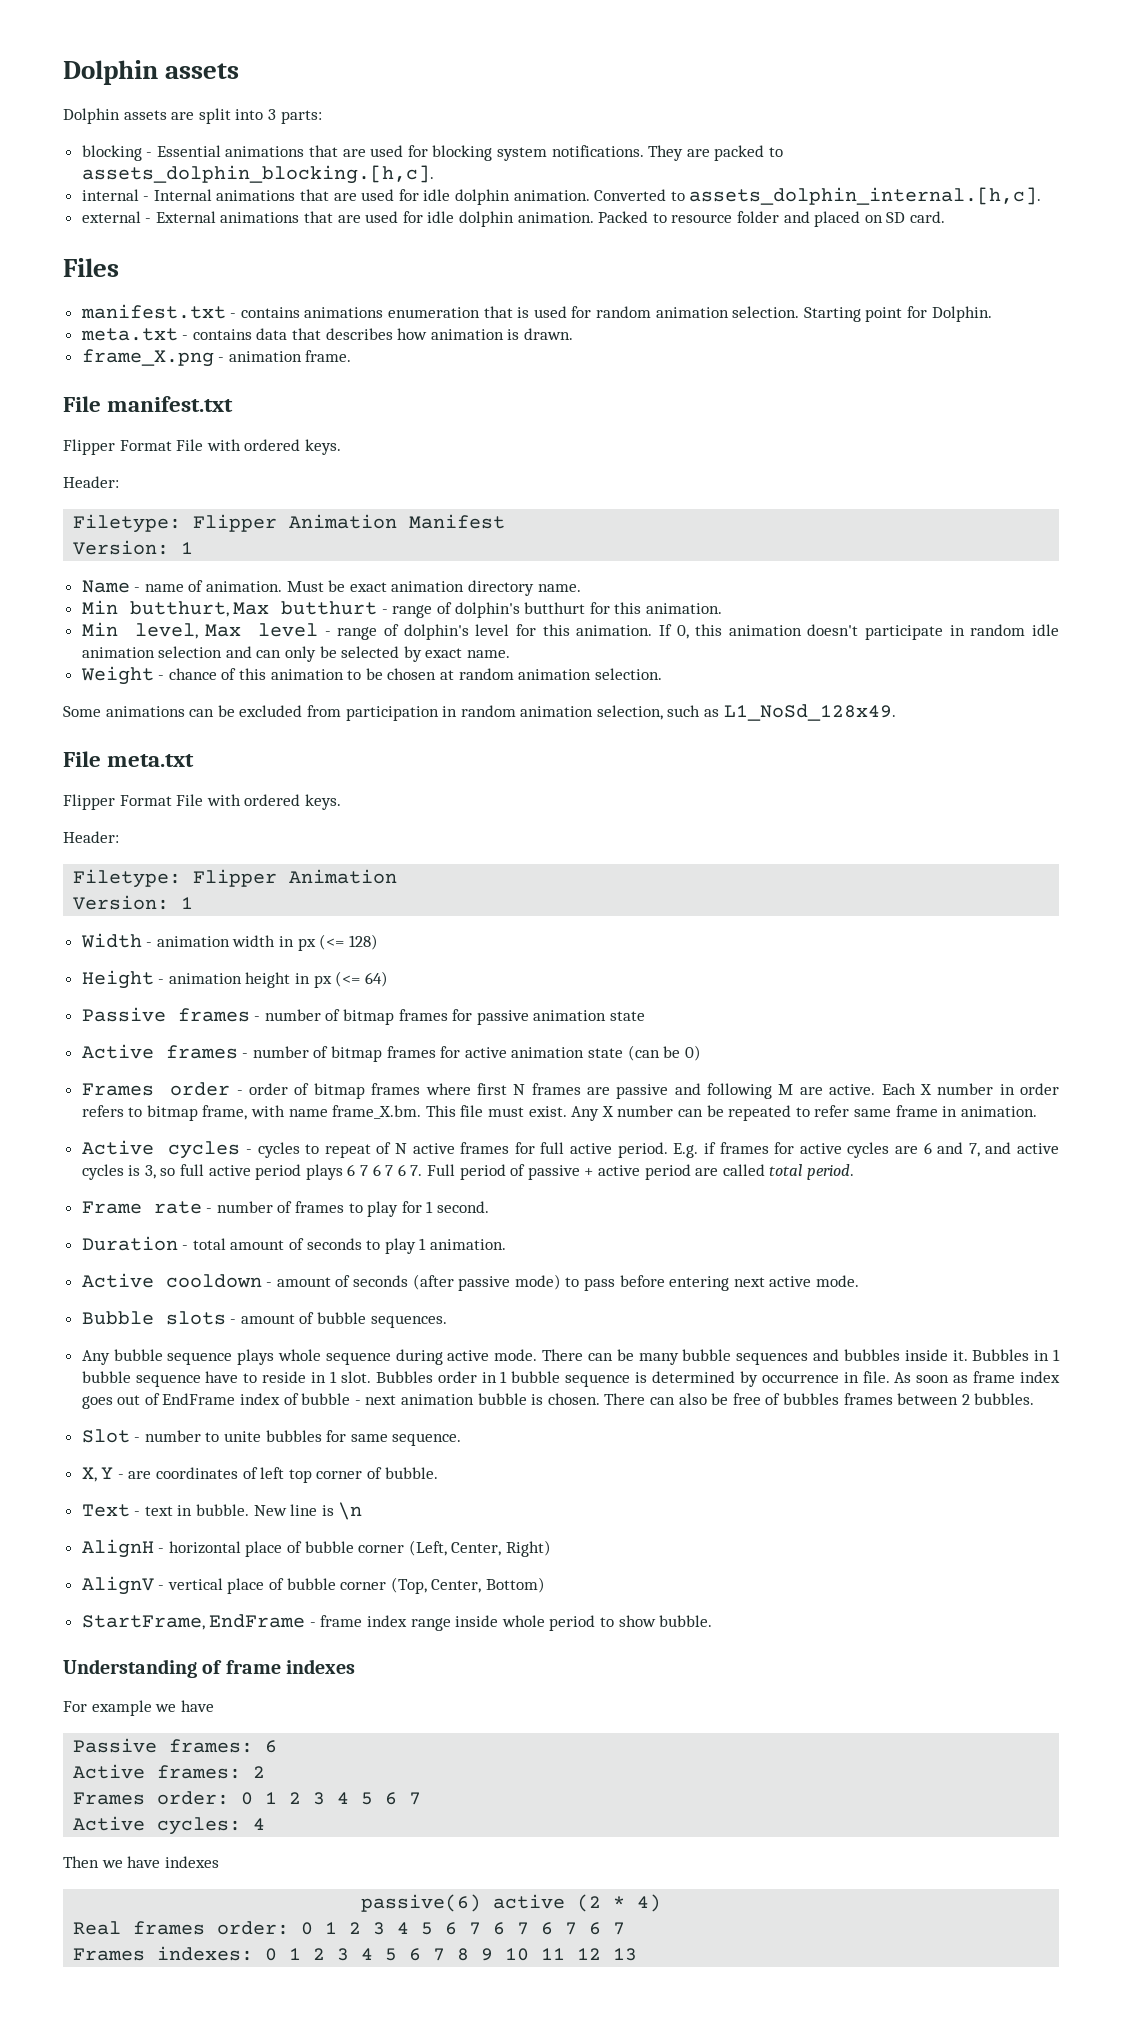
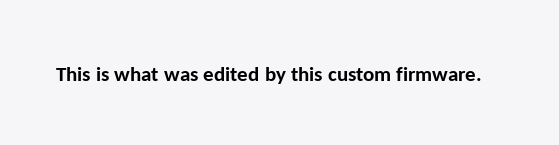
[63,60,240,85] [63,108,322,124] [81,145,783,161] [81,165,434,184] [81,187,1042,205] [81,211,945,227] [63,258,119,277] [80,304,992,322] [80,328,574,341] [81,349,352,367] [63,396,234,412] [63,439,341,455] [63,476,119,488] [73,514,506,533] [73,540,194,555] [81,580,581,596] [81,600,723,618] [81,622,1059,640] [81,646,511,662] [80,666,662,685] [63,704,896,721] [63,751,195,767] [63,794,341,810] [63,831,119,843] [73,869,398,888] [73,895,194,910] [80,933,378,951] [81,970,388,989] [81,1007,646,1025] [81,1044,701,1062] [81,1082,1060,1099] [81,1105,1037,1121] [81,1140,1060,1159] [81,1164,854,1180] [81,1201,490,1217] [81,1236,507,1254] [81,1273,859,1291] [81,1311,447,1328] [81,1349,1060,1365] [81,1371,1061,1387] [81,1393,1035,1409] [81,1429,462,1446] [81,1467,438,1483] [81,1502,363,1520] [81,1539,552,1558] [81,1576,546,1595] [81,1614,713,1631] [63,1659,355,1678] [63,1700,214,1716] [73,1738,278,1753] [73,1764,266,1779] [73,1791,422,1805] [73,1816,266,1835] [63,1856,219,1868] [361,1894,662,1912] [73,1921,626,1935] [73,1946,638,1961] Dolphin assets // Dolphin assets are split into 3 parts: // blocking - Essential animations that are used for blocking system notifications. They are packed to assets_dolphin_blocking.[h,c]. // internal - Internal animations that are used for idle dolphin animation. Converted to assets_dolphin_internal.[h,c]. // external - External animations that are used for idle dolphin animation. Packed to resource folder and placed on SD card. // Files // manifest.txt - contains animations enumeration that is used for random animation selection. Starting point for Dolphin. // meta.txt - contains data that describes how animation is drawn. // frame_X.png - animation frame. // File manifest.txt // Flipper Format File with ordered keys. // Header: // Filetype: Flipper Animation Manifest // Version: 1 // Name - name of animation. Must be exact animation directory name. // Min butthurt, Max butthurt - range of dolphin's butthurt for this animation. // Min level, Max level - range of dolphin's level for this animation. If 0, this animation doesn't participate in random idle animation selection and can only be selected by exact name. // Weight - chance of this animation to be chosen at random animation selection. // Some animations can be excluded from participation in random animation selection, such as L1_NoSd_128x49. // File meta.txt // Flipper Format File with ordered keys. // Header: // Filetype: Flipper Animation // Version: 1 // Width - animation width in px (<= 128) // Height - animation height in px (<= 64) // Passive frames - number of bitmap frames for passive animation state // Active frames - number of bitmap frames for active animation state (can be 0) // Frames order - order of bitmap frames where first N frames are passive and following M are active. Each X number in order refers to bitmap frame, with name frame_X.bm. This file must exist. Any X number can be repeated to refer same frame in animation. // Active cycles - cycles to repeat of N active frames for full active period. E.g. if frames for active cycles are 6 and 7, and active cycles is 3, so full active period plays 6 7 6 7 6 7. Full period of passive + active period are called total period. // Frame rate - number of frames to play for 1 second. // Duration - total amount of seconds to play 1 animation. // Active cooldown - amount of seconds (after passive mode) to pass before entering next active mode. // Bubble slots - amount of bubble sequences. // Any bubble sequence plays whole sequence during active mode. There can be many bubble sequences and bubbles inside it. Bubbles in 1 bubble sequence have to reside in 1 slot. Bubbles order in 1 bubble sequence is determined by occurrence in file. As soon as frame index goes out of EndFrame index of bubble - next animation bubble is chosen. There can also be free of bubbles frames between 2 bubbles. // Slot - number to unite bubbles for same sequence. // X, Y - are coordinates of left top corner of bubble. // Text - text in bubble. New line is \n // AlignH - horizontal place of bubble corner (Left, Center, Right) // AlignV - vertical place of bubble corner (Top, Center, Bottom) // StartFrame, EndFrame - frame index range inside whole period to show bubble. // Understanding of frame indexes // For example we have // Passive frames: 6 // Active frames: 2 // Frames order: 0 1 2 3 4 5 6 7 // Active cycles: 4 // Then we have indexes // passive(6) active (2 * 4) // Real frames order: 0 1 2 3 4 5 6 7 6 7 6 7 6 7 // Frames indexes: 0 1 2 3 4 5 6 7 8 9 10 11 12 13 -> [56,67,483,84] This is what was edited by this custom firmware.

